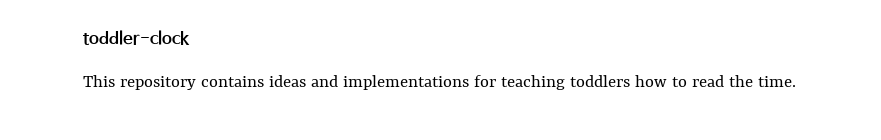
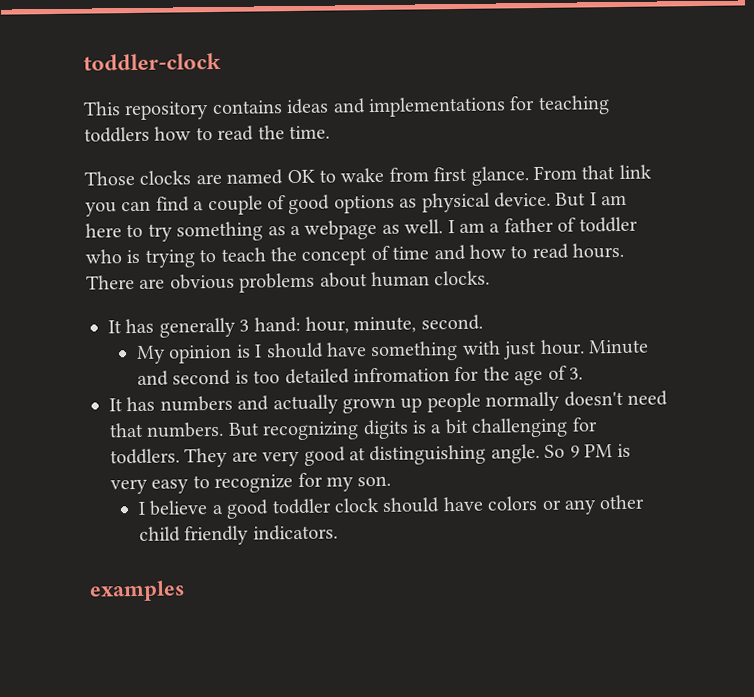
(796, 81) none -> [84,164,652,186] [85,191,628,217] [85,216,638,242] [85,242,625,268] [86,270,491,293] [108,314,483,338] [136,339,650,364] [137,365,584,386] [109,390,668,415] [109,417,598,441] [110,443,632,468] [110,472,392,495] [138,494,646,519] [139,524,338,546] [89,580,185,602] // Those clocks are named OK to wake from first glance. From that link you can find a couple of good options as physical device. But I am here to try something as a webpage as well. I am a father of toddler who is trying to teach the concept of time and how to read hours. There are obvious problems about human clocks. // It has generally 3 hand: hour, minute, second. // My opinion is I should have something with just hour. Minute and second is too detailed infromation for the age of 3. // It has numbers and actually grown up people normally doesn't need that numbers. But recognizing digits is a bit challenging for toddlers. They are very good at distinguishing angle. So 9 PM is very easy to recognize for my son. // I believe a good toddler clock should have colors or any other child friendly indicators. // examples

